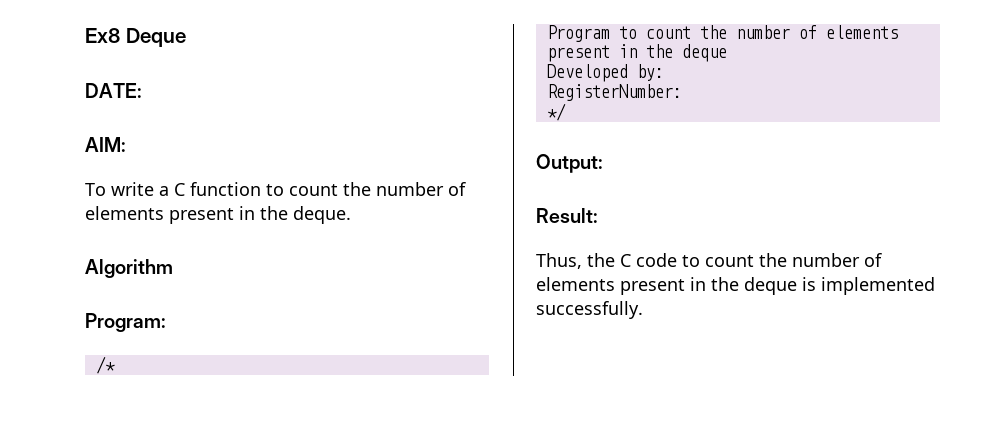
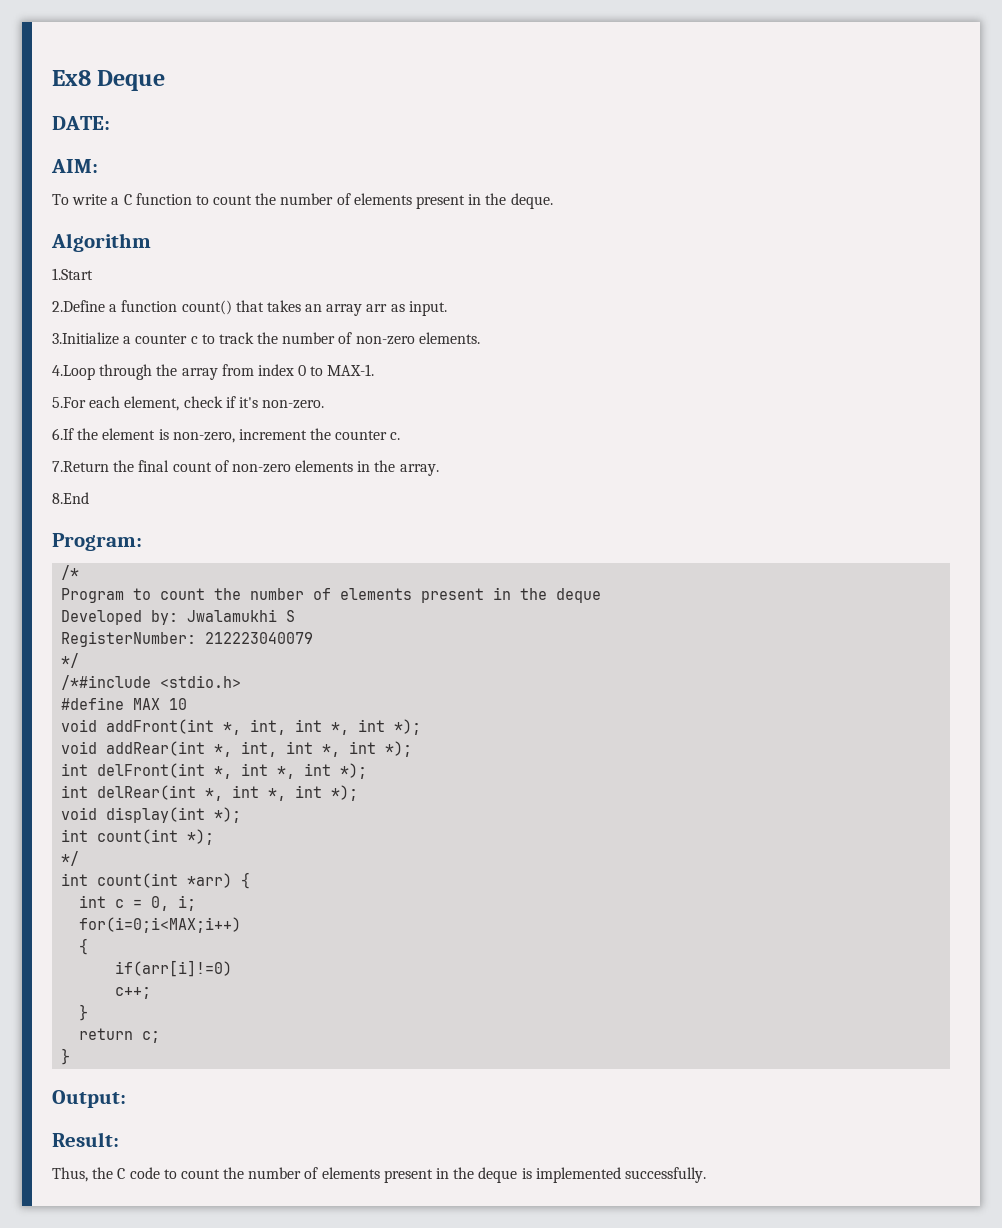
(173, 268) none -> [52,268,93,280] [52,300,447,316] [52,332,480,345] [52,364,375,380] [52,396,325,411] [52,428,401,443] [52,460,439,476] [52,492,89,504] // 1.Start // 2.Define a function count() that takes an array arr as input. // 3.Initialize a counter c to track the number of non-zero elements. // 4.Loop through the array from index 0 to MAX-1. // 5.For each element, check if it's non-zero. // 6.If the element is non-zero, increment the counter c. // 7.Return the final count of non-zero elements in the array. // 8.End
(664, 72) none -> [187,609,296,622] Jwalamukhi S
[546,103,566,121] // */ -> [205,632,314,644] [61,653,80,668] [61,675,242,690] [61,697,188,710] [61,719,422,735] [61,741,413,757] [61,763,368,779] [61,785,359,801] [61,807,242,823] [61,829,215,845] [61,851,80,866] [61,872,251,889] [79,895,197,911] [79,917,242,933] [79,938,89,955] [115,960,233,977] [115,987,152,999] [79,1004,89,1021] [79,1028,161,1043] [61,1048,71,1065] 212223040079 // */ // /*#include <stdio.h> // #define MAX 10 // void addFront(int *, int, int *, int *); // void addRear(int *, int, int *, int *); // int delFront(int *, int *, int *); // int delRear(int *, int *, int *); // void display(int *); // int count(int *); // */ // int count(int *arr) { // int c = 0, i; // for(i=0;i<MAX;i++) // { // if(arr[i]!=0) // c++; // } // return c; // }

